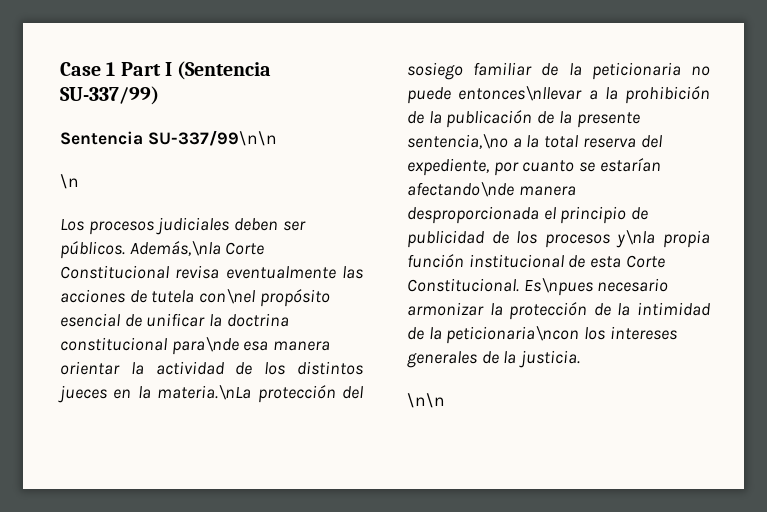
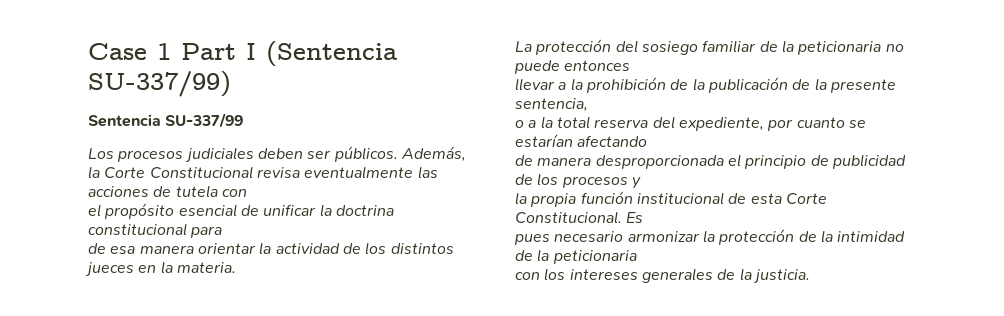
[147,130,277,146] [60,174,79,189] SU-337/99\n\n // \n -> [165,113,244,128] SU-337/99
[129,241,221,256] Además,\nla -> [400,146,466,161] [88,166,100,179] Además, // la
[199,289,256,304] con\nel -> [221,189,247,197] [88,204,101,217] con // el
[171,337,239,355] para\nde -> [190,226,223,238] [88,243,106,254] para // de
[157,385,252,400] materia.\nLa -> [176,262,236,273] [515,41,532,52] materia. // La
[458,86,583,101] entonces\nllevar -> [564,60,631,71] [515,78,555,91] entonces // llevar
[407,134,508,149] sentencia,\no -> [515,98,588,111] [515,120,524,128] sentencia, // o
[407,182,514,197] afectando\nde -> [577,135,648,147] [515,155,533,166] afectando // de
[616,230,656,248] y\nla -> [631,177,641,189] [515,192,527,205] y // la
[523,278,593,296] Es\npues -> [626,212,644,223] [514,233,550,245] Es // pues
[446,326,580,344] peticionaria\ncon -> [552,250,637,264] [515,272,540,280] peticionaria // con
[407,393,445,408] // \n\n -> (810, 276) none

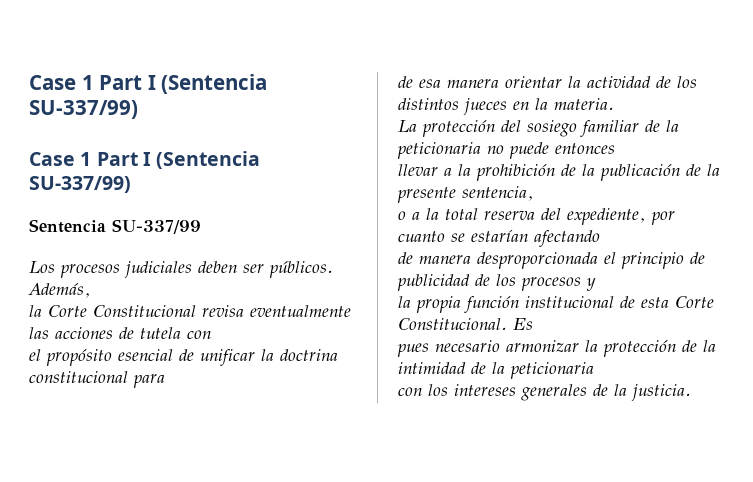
[88,41,397,66] [88,71,231,97] Case 1 Part I (Sentencia SU-337/99) -> [29,74,268,94] [29,100,138,119] [29,151,261,169] [29,176,131,193] Case 1 Part I (Sentencia SU-337/99) // Case 1 Part I (Sentencia SU-337/99)

